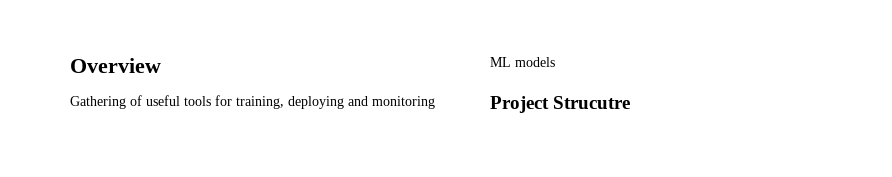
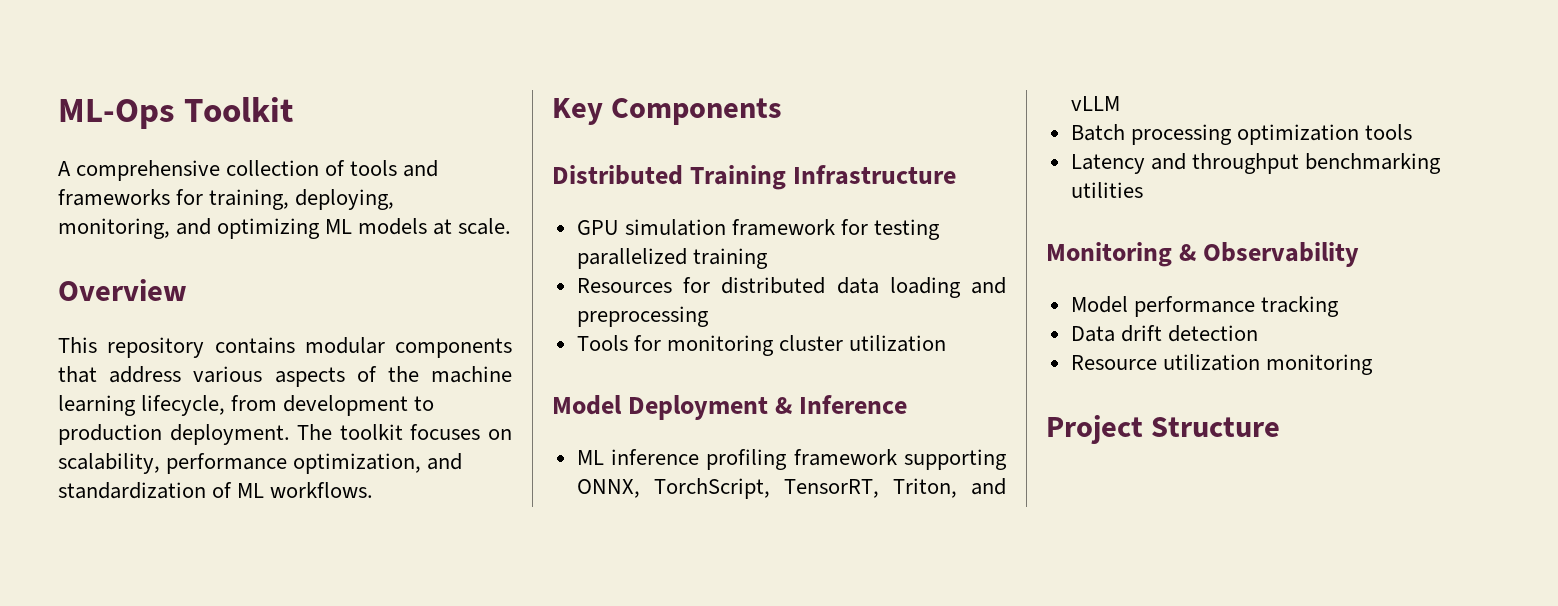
[70,58,161,73] [70,95,435,109] [490,57,555,67] Overview // Gathering of useful tools for training, deploying and monitoring ML models -> [58,97,294,129] [58,160,439,181] [58,189,395,210] [58,218,512,239] [58,279,187,301] [58,337,512,358] [58,366,512,387] [58,395,435,416] [58,424,512,445] [58,453,463,474] [58,482,374,499] [552,98,783,125] [552,165,957,190] [576,219,941,240] [576,248,768,269] [576,277,1006,298] [576,306,709,327] [576,335,947,356] [552,395,908,420] [576,449,1007,470] [576,478,1006,499] [1070,96,1120,111] [1070,124,1412,145] [1070,153,1441,174] [1070,182,1143,198] [1046,242,1360,267] [1070,296,1339,317] [1070,325,1258,342] [1070,354,1373,375] ML-Ops Toolkit // A comprehensive collection of tools and frameworks for training, deploying, monitoring, and optimizing ML models at scale. // Overview // This repository contains modular components that address various aspects of the machine learning lifecycle, from development to production deployment. The toolkit focuses on scalability, performance optimization, and standardization of ML workflows. // Key Components // Distributed Training Infrastructure // GPU simulation framework for testing parallelized training // Resources for distributed data loading and preprocessing // Tools for monitoring cluster utilization // Model Deployment & Inference // ML inference profiling framework supporting ONNX, TorchScript, TensorRT, Triton, and vLLM // Batch processing optimization tools // Latency and throughput benchmarking utilities // Monitoring & Observability // Model performance tracking // Data drift detection // Resource utilization monitoring
[553,96,631,109] Strucutre -> [1151,417,1281,437] Structure

